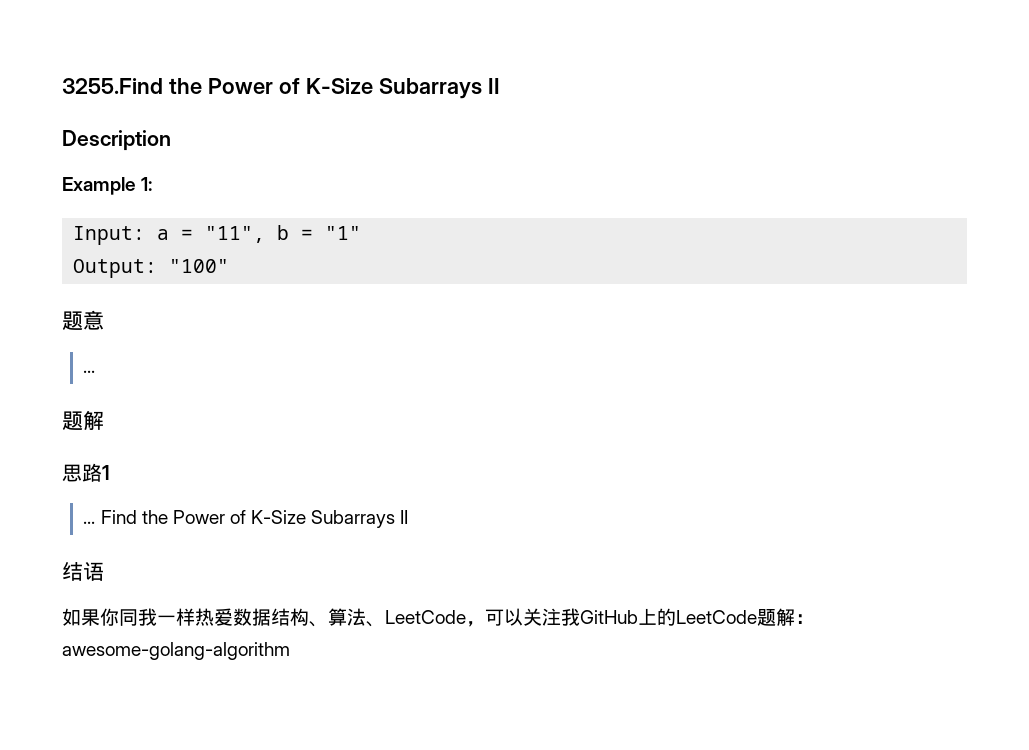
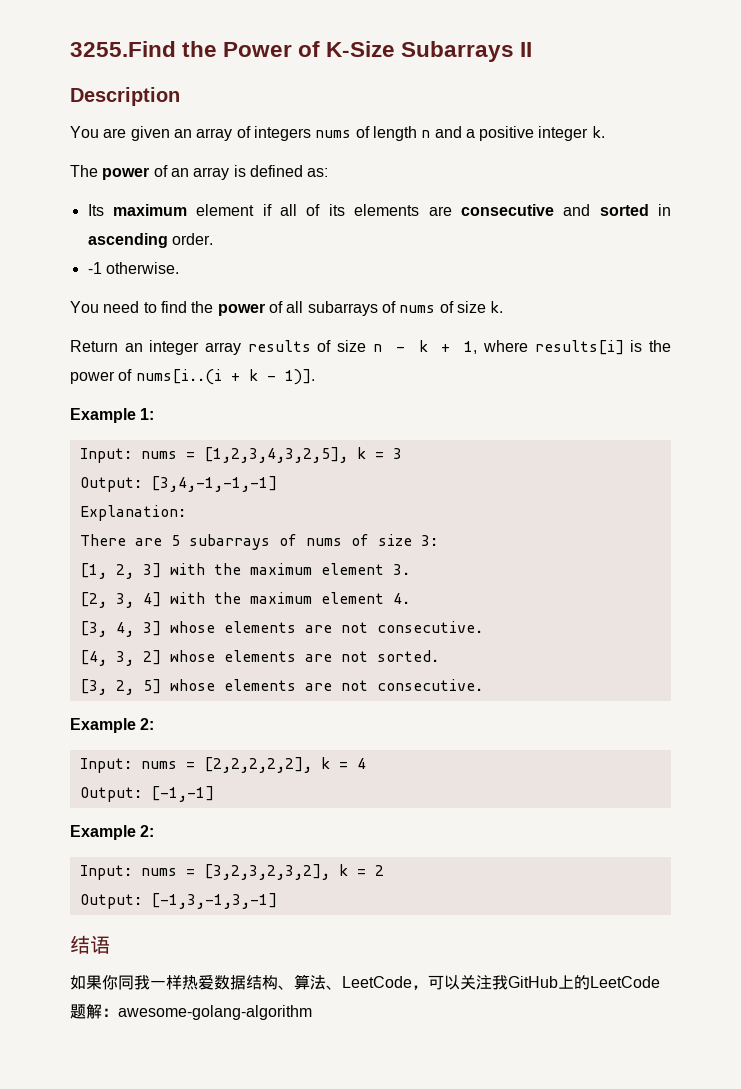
[62,177,153,195] [73,225,362,245] [73,259,230,278] [62,310,104,331] [83,370,96,373] [62,410,104,431] [62,463,110,482] [83,510,409,528] Example 1: // Input: a = "11", b = "1" // Output: "100" // 题意 // ... // 题解 // 思路1 // ... Find the Power of K-Size Subarrays II -> [70,126,605,141] [70,165,329,180] [87,204,671,216] [87,233,213,248] [87,262,179,274] [70,301,504,316] [70,340,672,355] [70,369,315,385] [70,408,155,423] [79,447,402,463] [79,476,277,492] [79,505,186,521] [79,534,438,550] [79,563,410,579] [79,592,410,608] [79,621,483,637] [79,650,439,666] [79,679,483,695] [70,718,155,733] [79,757,366,773] [79,786,214,802] [70,825,155,840] [79,864,384,880] [79,893,277,909] You are given an array of integers nums of length n and a positive integer k. // The power of an array is defined as: // Its maximum element if all of its elements are consecutive and sorted in ascending order. // -1 otherwise. // You need to find the power of all subarrays of nums of size k. // Return an integer array results of size n - k + 1, where results[i] is the power of nums[i..(i + k - 1)]. // Example 1: // Input: nums = [1,2,3,4,3,2,5], k = 3 // Output: [3,4,-1,-1,-1] // Explanation: // There are 5 subarrays of nums of size 3: // [1, 2, 3] with the maximum element 3. // [2, 3, 4] with the maximum element 4. // [3, 4, 3] whose elements are not consecutive. // [4, 3, 2] whose elements are not sorted. // [3, 2, 5] whose elements are not consecutive. // Example 2: // Input: nums = [2,2,2,2,2], k = 4 // Output: [-1,-1] // Example 2: // Input: nums = [3,2,3,2,3,2], k = 2 // Output: [-1,3,-1,3,-1]

